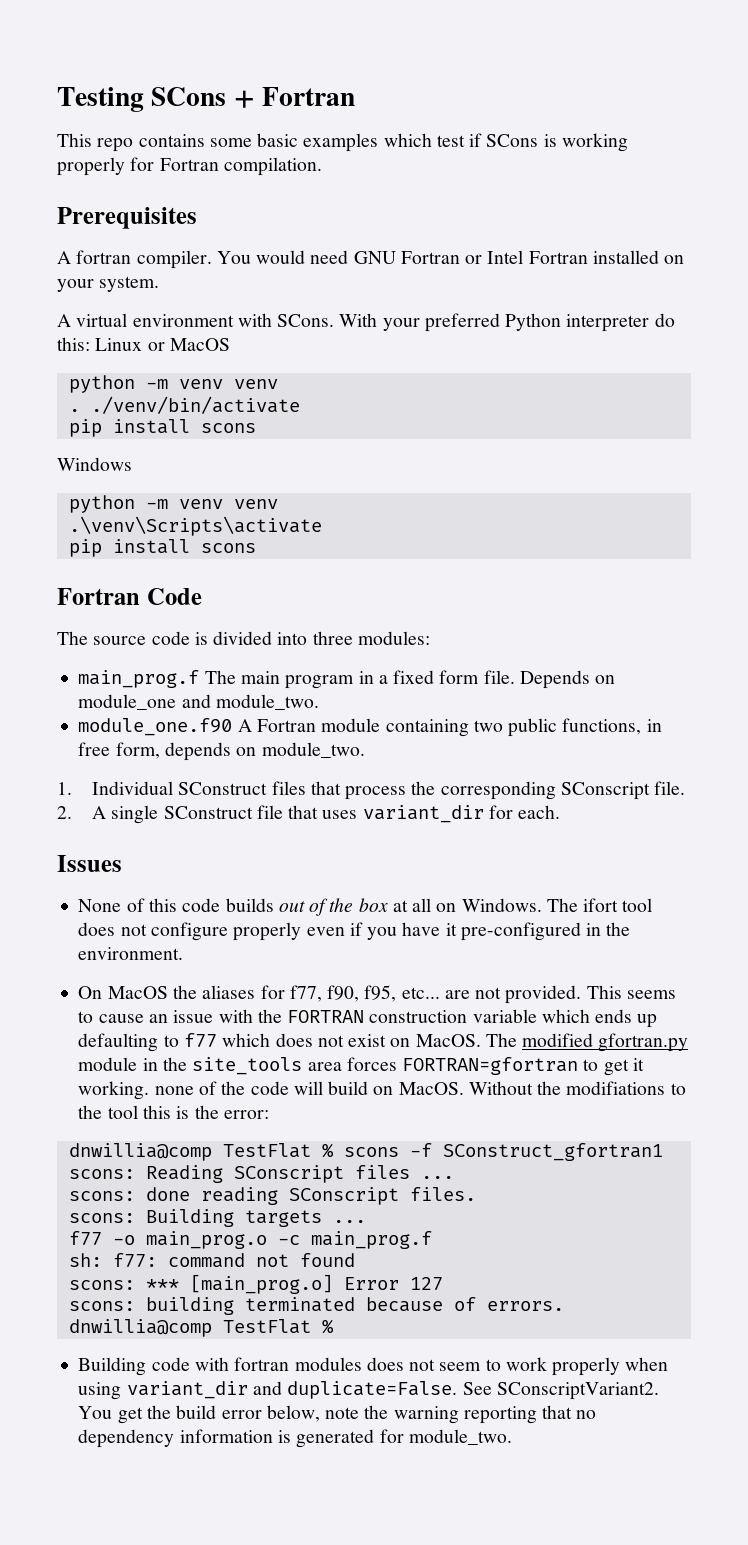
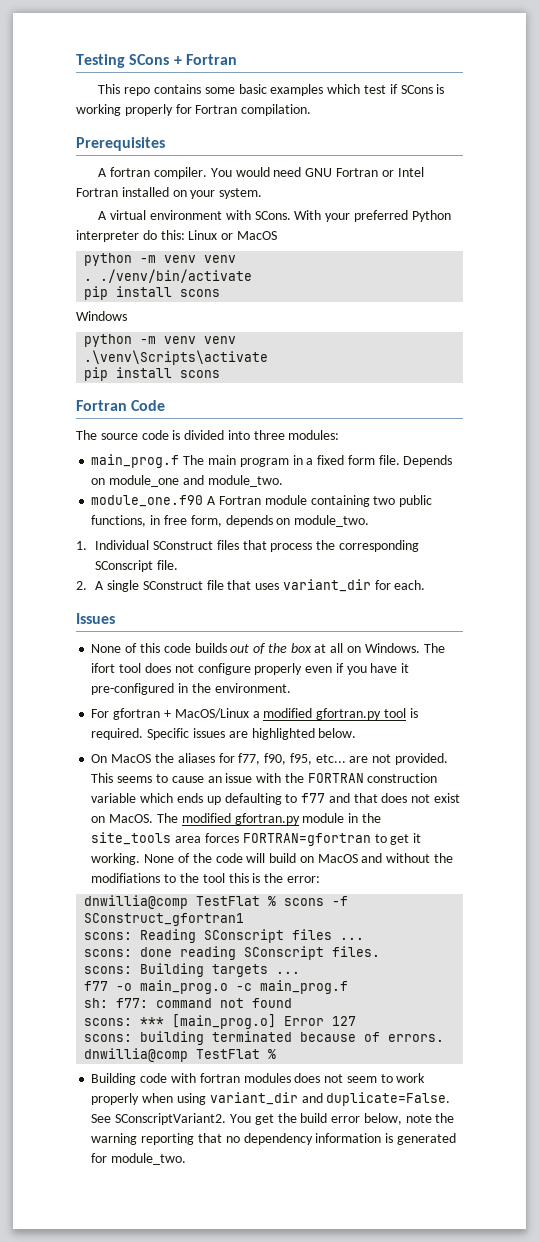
(184, 953) none -> [91,708,418,720] [91,728,357,740] // For gfortran + MacOS/Linux a modified gfortran.py tool is required. Specific issues are highlighted below.
[222,1033,271,1047] which -> [328,793,378,803] and that
[78,1081,194,1100] working. none -> [91,853,175,865] working. None
[398,1081,533,1095] MacOS. Without -> [317,853,431,863] MacOS and without

